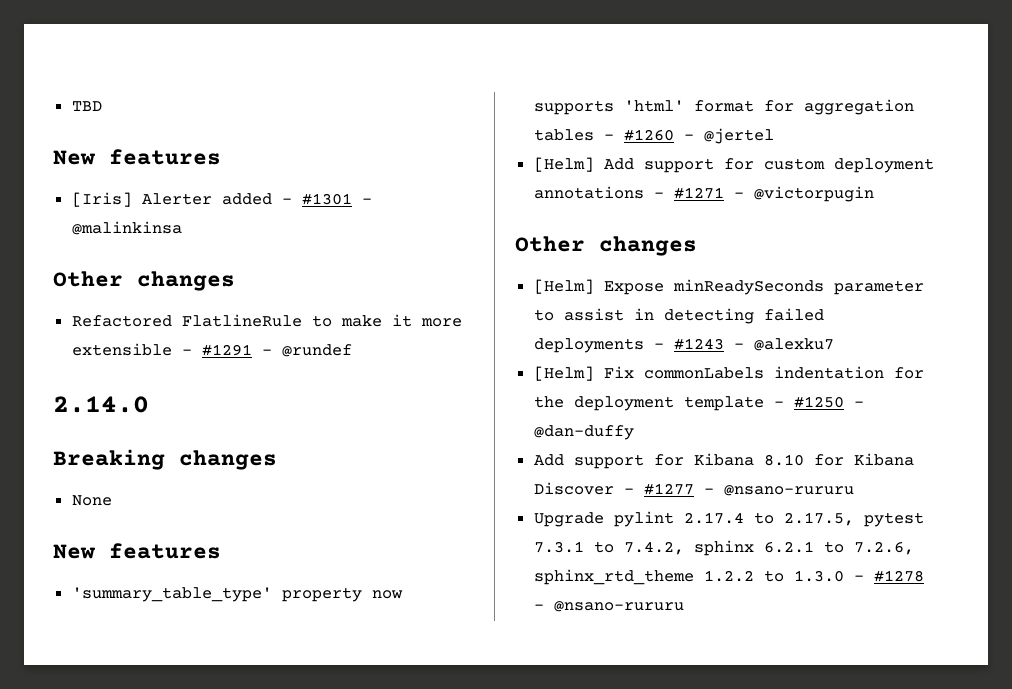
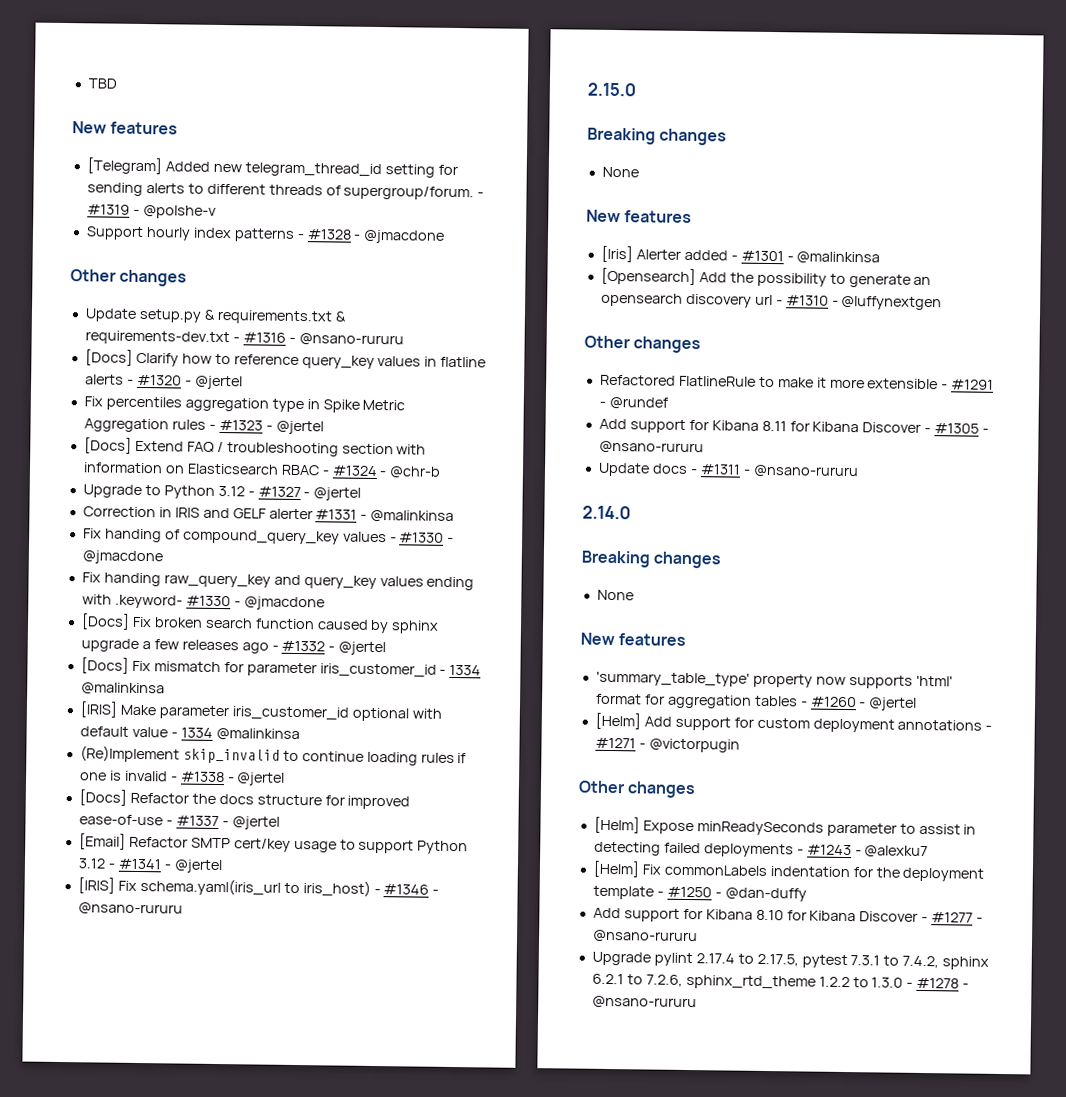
(221, 157) none -> [86,157,458,178] [86,182,485,201] [86,204,217,219] [85,226,446,244] [70,269,188,287] [84,308,347,325] [84,330,404,347] [84,349,487,369] [84,374,243,390] [83,396,406,413] [83,418,324,435] [83,437,427,457] [82,462,442,479] [82,484,362,501] [82,506,455,523] [82,528,455,545] [81,550,163,565] [81,572,475,591] [81,594,325,611] [80,613,440,634] [80,638,387,656] [80,657,482,678] [80,682,165,696] [79,701,442,722] [79,726,300,742] [79,745,467,766] [79,770,286,786] [78,789,411,810] [78,814,280,830] [78,833,469,855] [77,858,223,874] [77,877,440,897] [77,902,183,916] [587,82,636,97] [587,127,728,146] [601,166,639,178] [586,209,693,224] // [Telegram] Added new telegram_thread_id setting for sending alerts to different threads of supergroup/forum. - #1319 - @polshe-v // Support hourly index patterns - #1328 - @jmacdone // Other changes // Update setup.py & requirements.txt & requirements-dev.txt - #1316 - @nsano-rururu // [Docs] Clarify how to reference query_key values in flatline alerts - #1320 - @jertel // Fix percentiles aggregation type in Spike Metric Aggregation rules - #1323 - @jertel // [Docs] Extend FAQ / troubleshooting section with information on Elasticsearch RBAC - #1324 - @chr-b // Upgrade to Python 3.12 - #1327 - @jertel // Correction in IRIS and GELF alerter #1331 - @malinkinsa // Fix handing of compound_query_key values - #1330 - @jmacdone // Fix handing raw_query_key and query_key values ending with .keyword- #1330 - @jmacdone // [Docs] Fix broken search function caused by sphinx upgrade a few releases ago - #1332 - @jertel // [Docs] Fix mismatch for parameter iris_customer_id - 1334 @malinkinsa // [IRIS] Make parameter iris_customer_id optional with default value - 1334 @malinkinsa // (Re)Implement skip_invalid to continue loading rules if one is invalid - #1338 - @jertel // [Docs] Refactor the docs structure for improved ease-of-use - #1337 - @jertel // [Email] Refactor SMTP cert/key usage to support Python 3.12 - #1341 - @jertel // [IRIS] Fix schema.yaml(iris_url to iris_host) - #1346 - @nsano-rururu // 2.15.0 // Breaking changes // None // New features
(182, 228) none -> [600,267,932,288] [600,292,943,311] // [Opensearch] Add the possibility to generate an opensearch discovery url - #1310 - @luffynextgen
(352, 350) none -> [598,418,990,434] [598,440,704,455] [597,462,859,479] // Add support for Kibana 8.11 for Kibana Discover - #1305 - @nsano-rururu // Update docs - #1311 - @nsano-rururu

